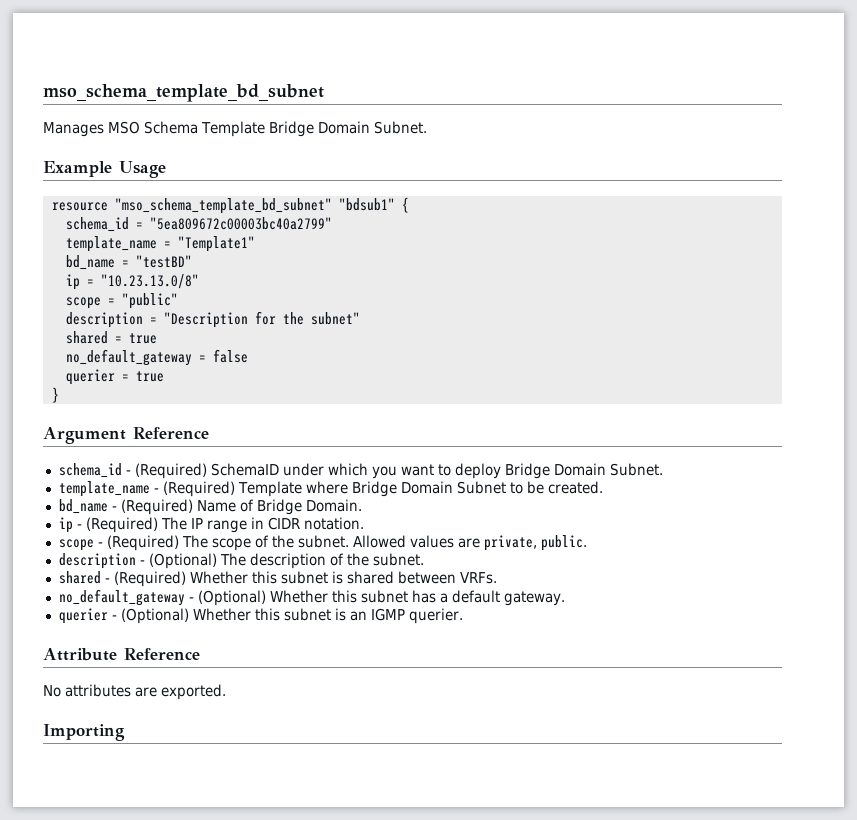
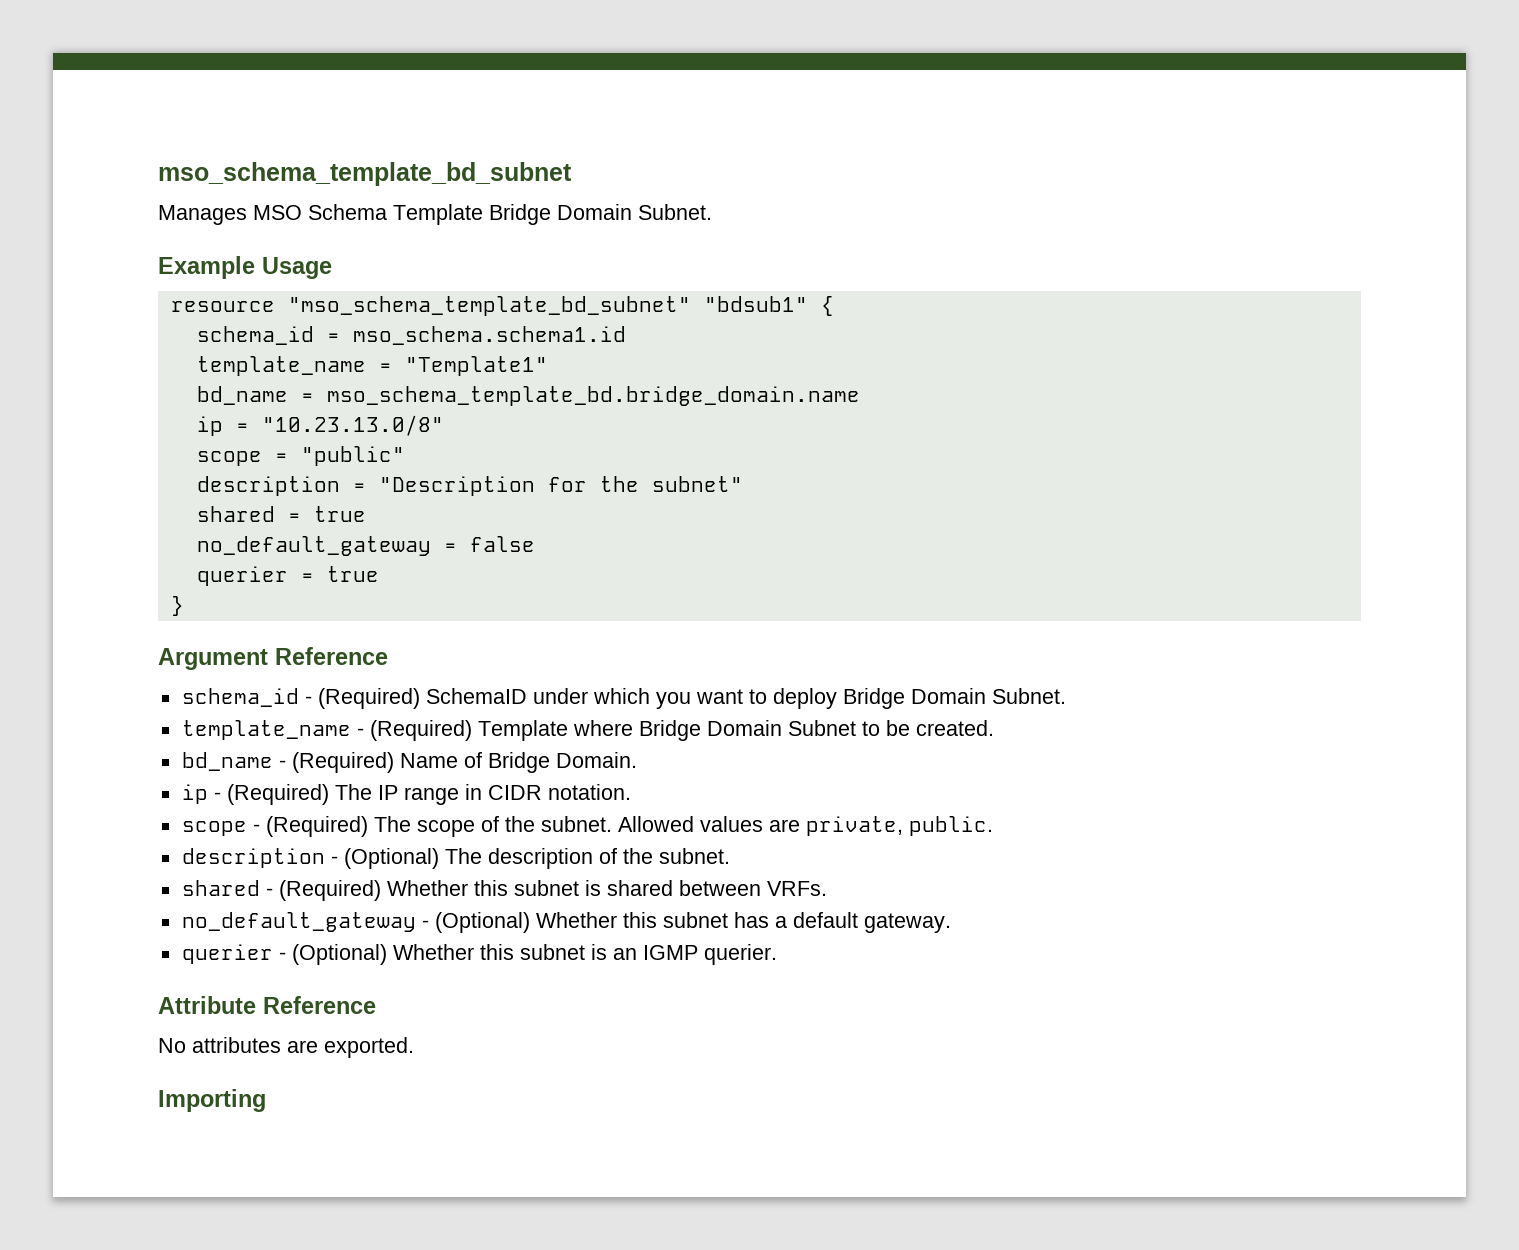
[149,217,332,230] "5ea809672c00003bc40a2799" -> [352,326,626,345] mso_schema.schema1.id
[135,255,192,268] "testBD" -> [326,386,860,406] mso_schema_template_bd.bridge_domain.name

